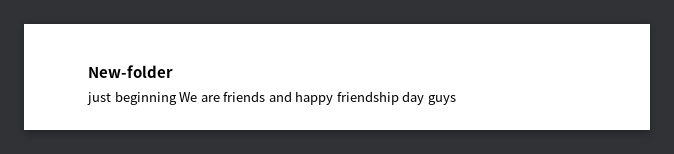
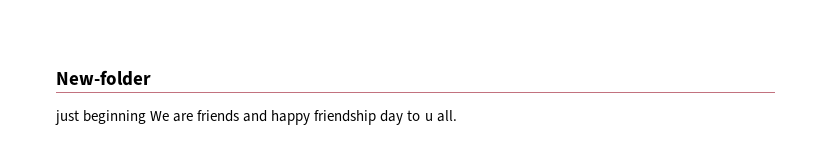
[427,95,456,105] guys -> [407,110,457,122] to u all.

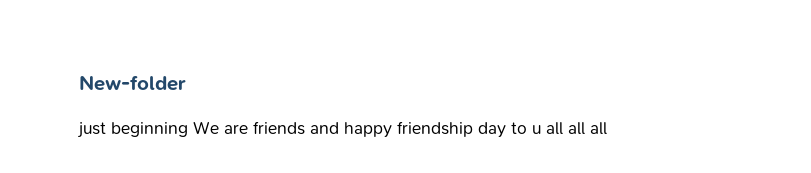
[436,110,457,122] all. -> [546,122,607,135] all all all

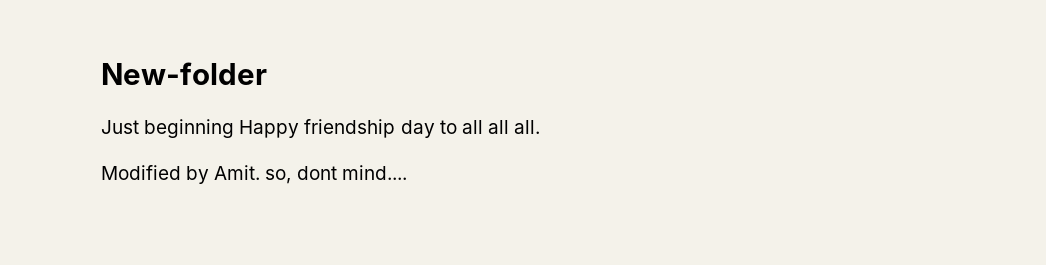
[77,121,392,138] just beginning We are friends and happy -> [101,119,300,138] Just beginning Happy
[532,122,607,135] u all all all -> [461,120,541,134] [101,165,407,184] all all all. // Modified by Amit. so, dont mind....

